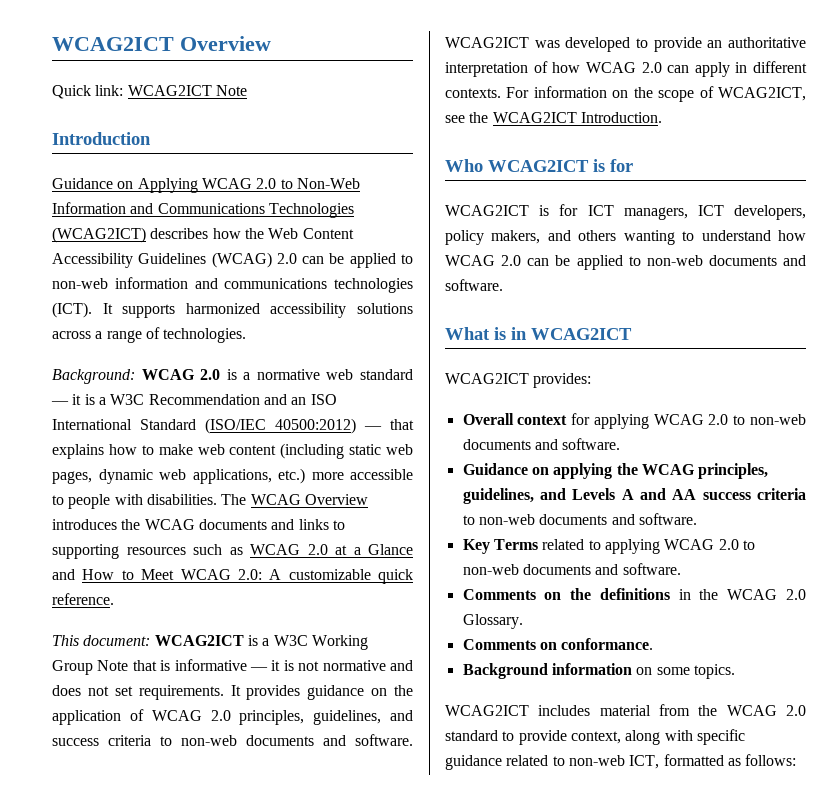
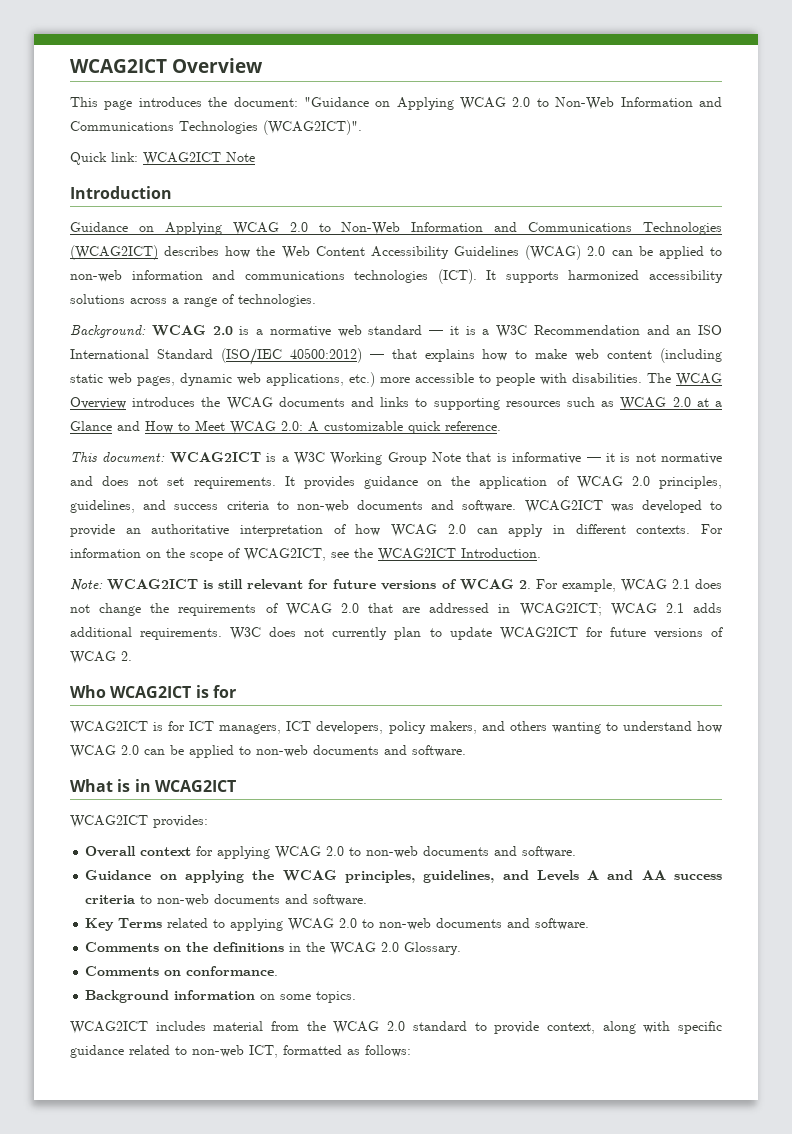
(271, 43) none -> [70,97,722,110] [70,120,362,135] // This page introduces the document: "Guidance on Applying WCAG 2.0 to Non-Web Information and Communications Technologies (WCAG2ICT)".
(662, 117) none -> [70,579,723,592] [70,603,722,616] [70,627,724,640] [70,651,132,664] // Note: WCAG2ICT is still relevant for future versions of WCAG 2. For example, WCAG 2.1 does not change the requirements of WCAG 2.0 that are addressed in WCAG2ICT; WCAG 2.1 adds additional requirements. W3C does not currently plan to update WCAG2ICT for future versions of WCAG 2.

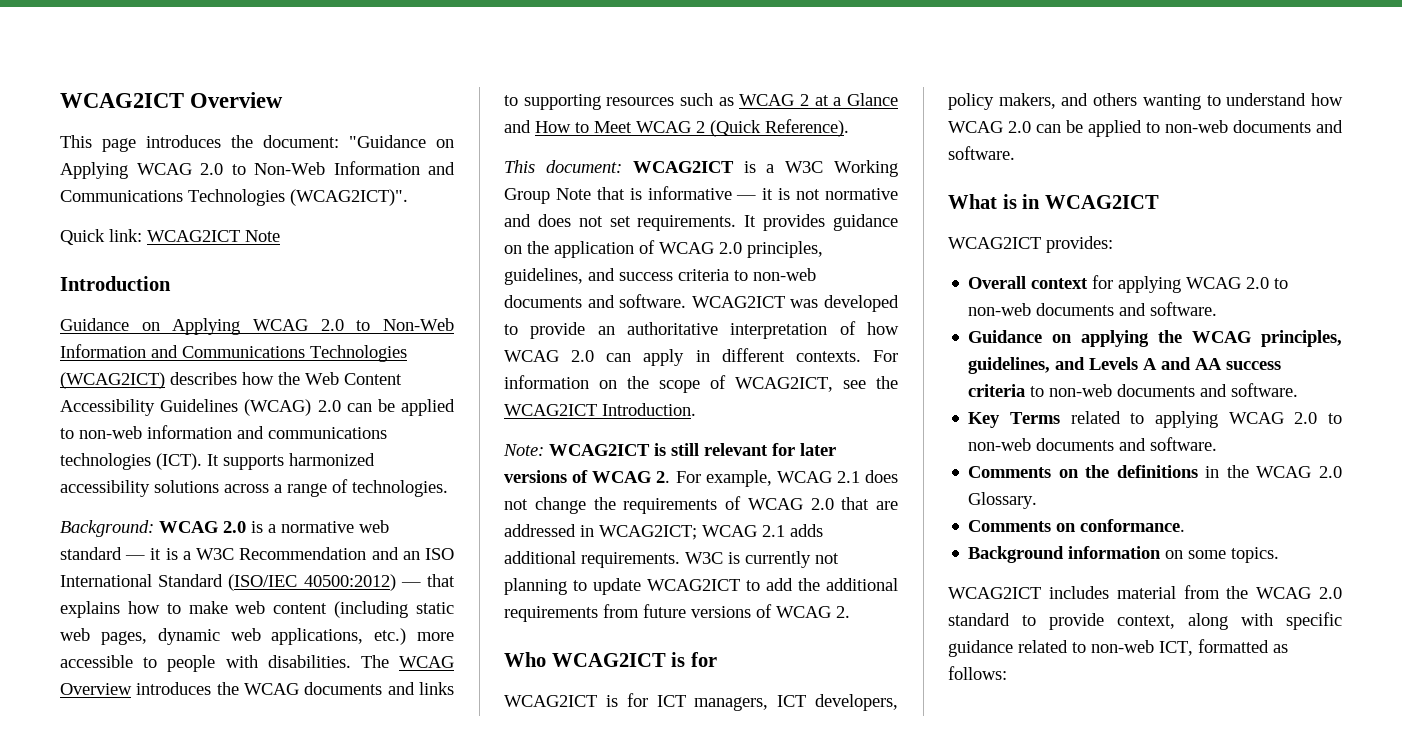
[672,397,691,407] 2.0 -> [800,94,809,106] 2
[281,421,501,434] 2.0: A customizable quick reference. -> [696,119,849,137] 2 (Quick Reference).
[333,579,377,589] future -> [800,443,836,456] later
[269,627,603,640] does not currently plan to update WCAG2ICT for -> [728,551,839,568] [504,578,898,595] [504,604,639,622] is currently not planning to update WCAG2ICT to add the additional requirements from

